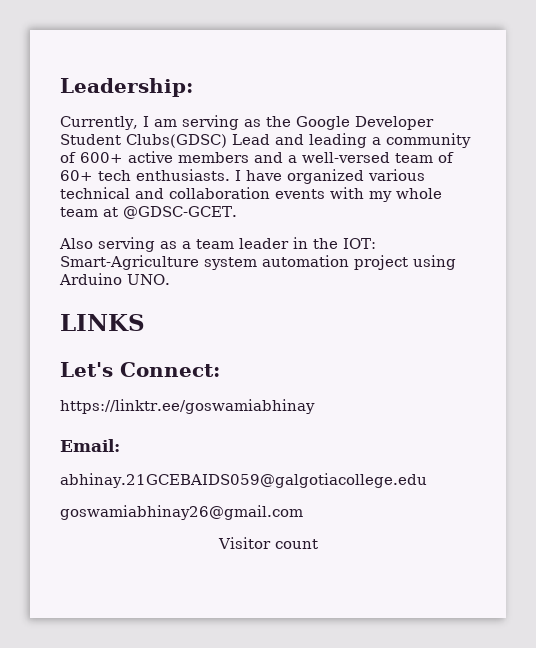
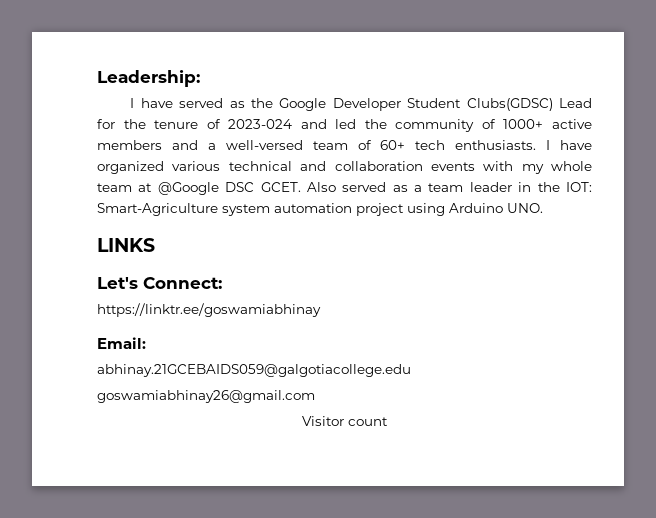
[60,115,239,130] Currently, I am serving -> [130,98,224,108] I have served
[275,133,381,148] and leading a -> [97,119,387,129] for the tenure of 2023-024 and led the
[80,152,123,163] 600+ -> [503,119,544,129] 1000+
[123,206,237,219] [59,237,155,252] @GDSC-GCET. // Also serving -> [157,182,387,195] @Google DSC GCET. Also served

